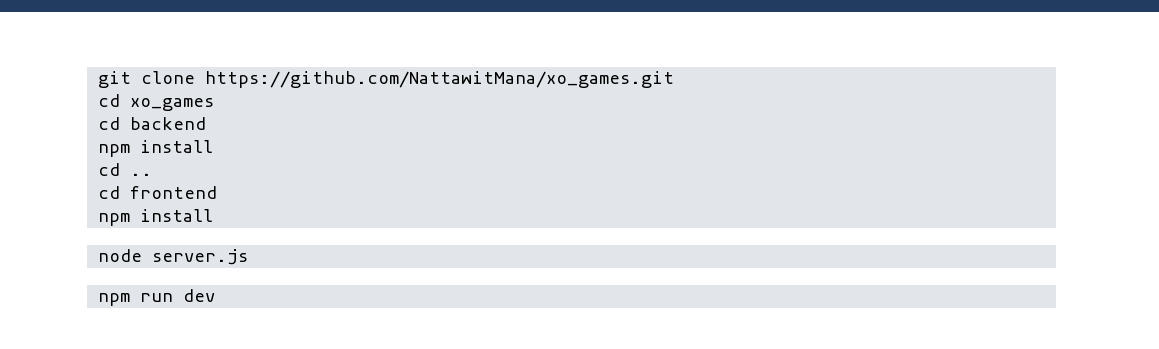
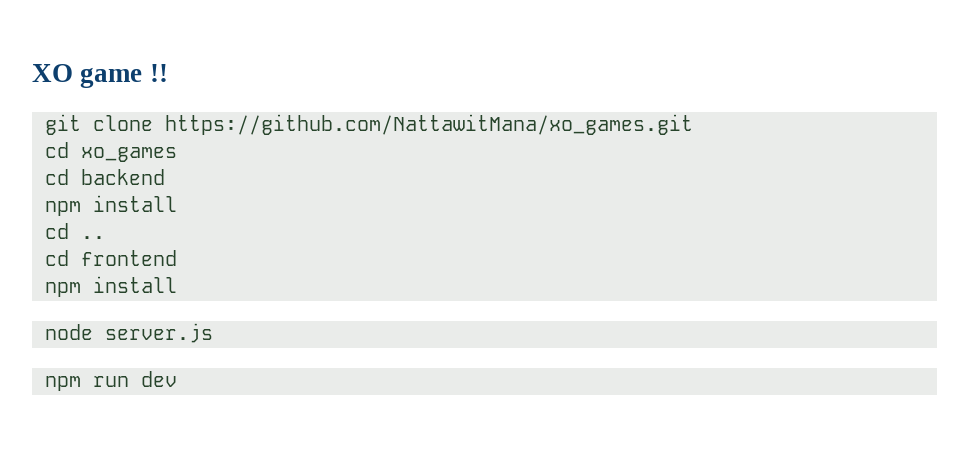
(98, 79) none -> [32,64,168,88] XO game !! //

